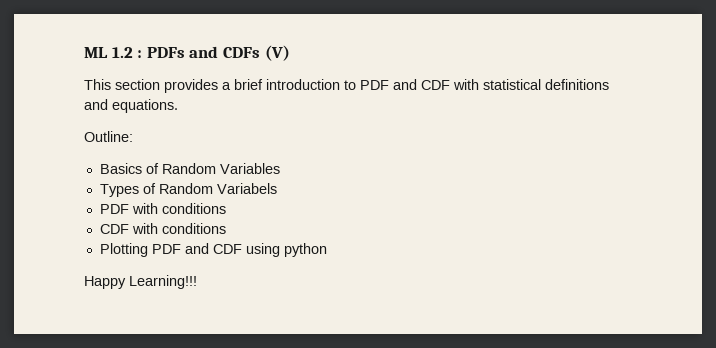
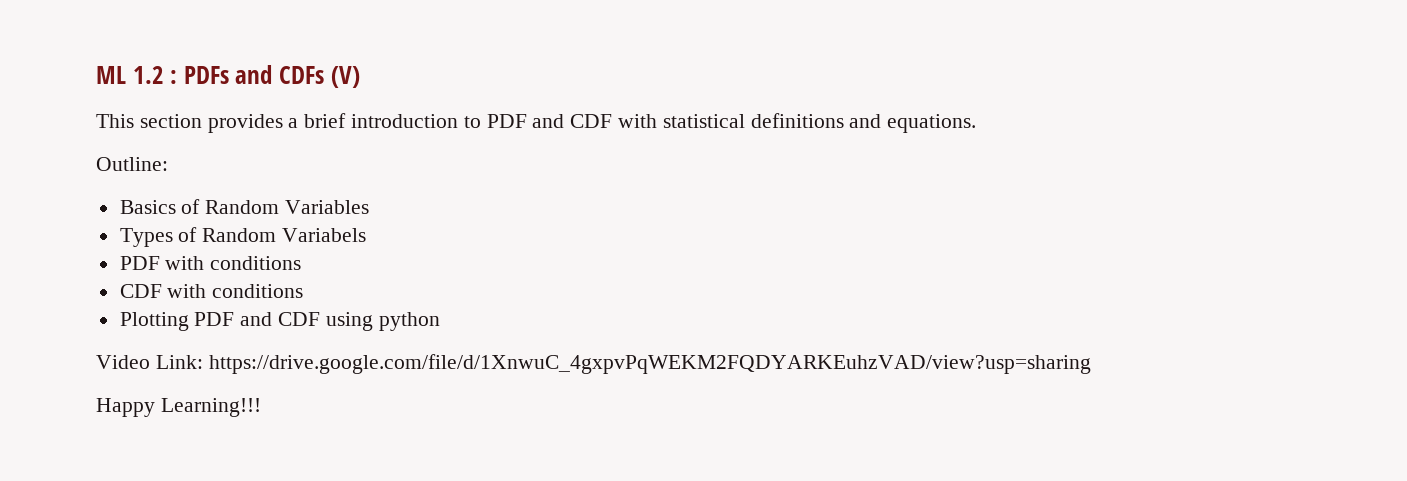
(327, 250) none -> [96,354,1091,374] // Video Link: https://drive.google.com/file/d/1XnwuC_4gxpvPqWEKM2FQDYARKEuhzVAD/view?usp=sharing

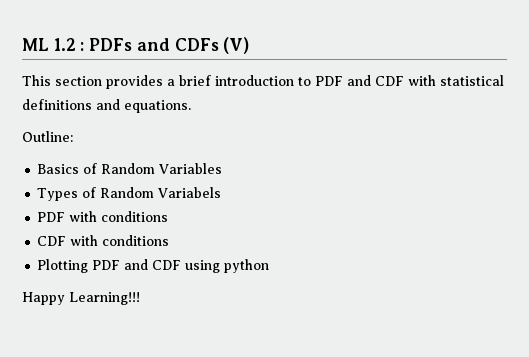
[96,354,1091,374] // Video Link: https://drive.google.com/file/d/1XnwuC_4gxpvPqWEKM2FQDYARKEuhzVAD/view?usp=sharing -> (270, 266) none

